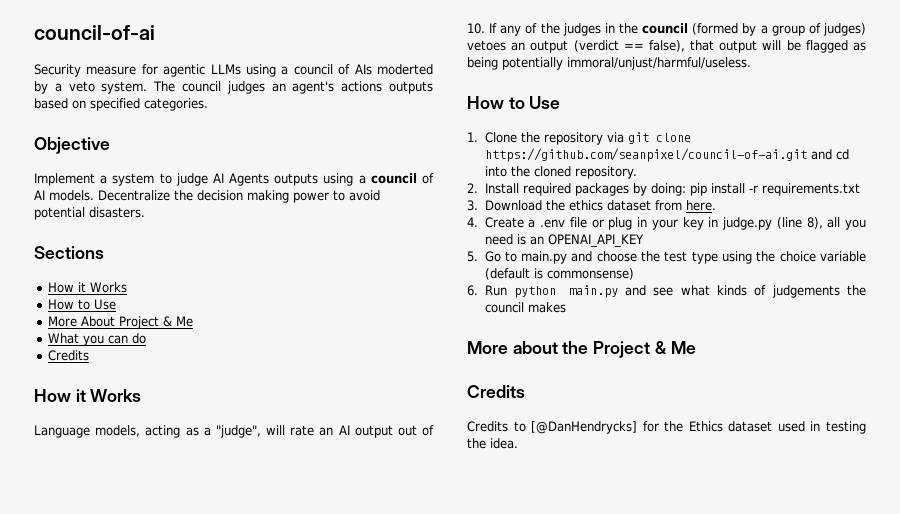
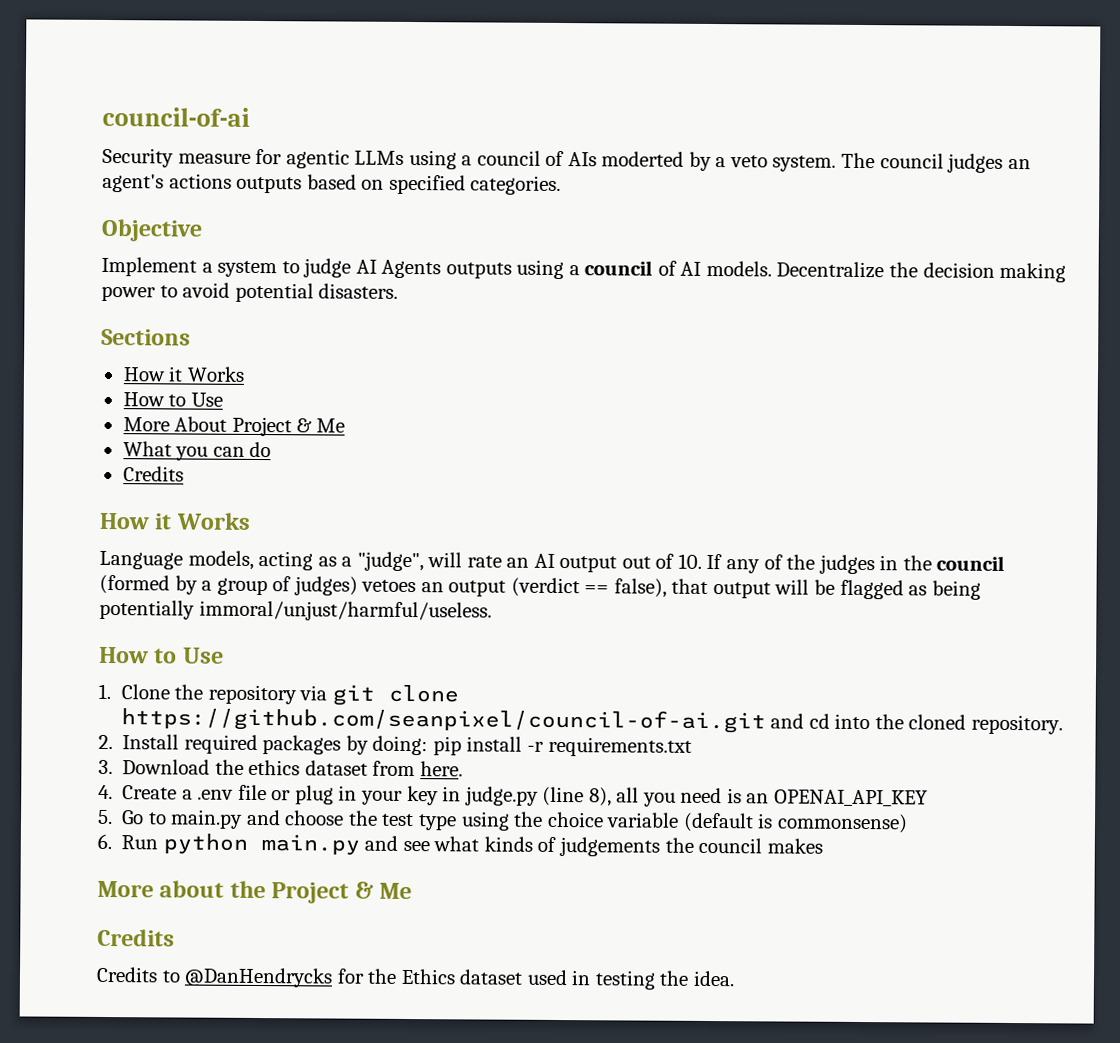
[531,421,638,434] [@DanHendrycks] -> [184,967,334,988] @DanHendrycks

